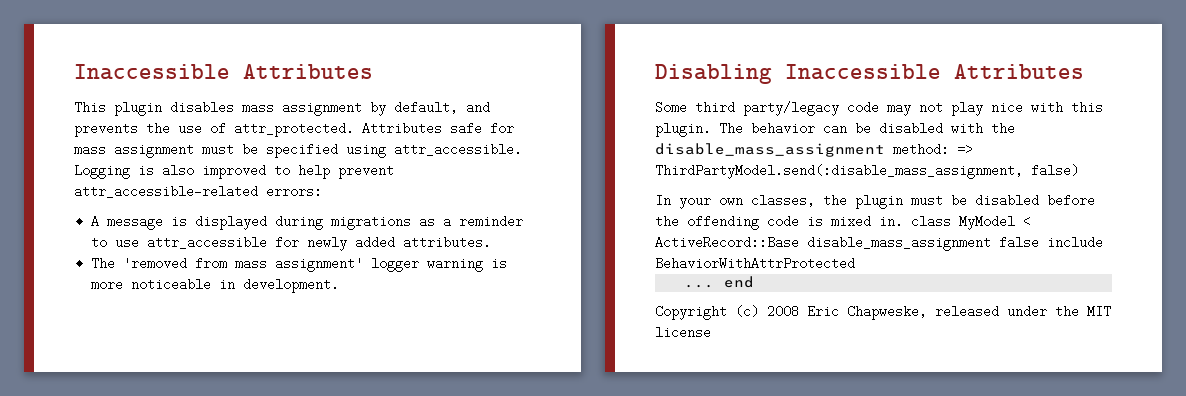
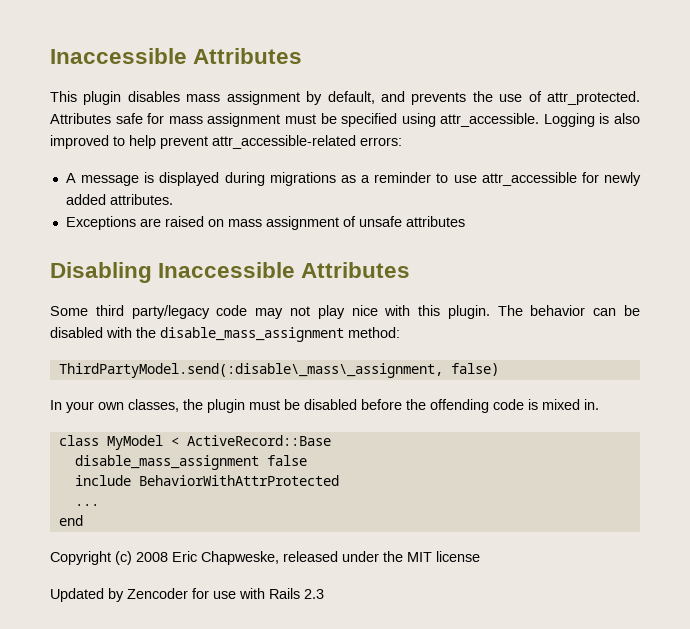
[91,257,508,272] [91,278,340,293] The 'removed from mass assignment' logger warning is more noticeable in development. -> [65,216,465,230] Exceptions are raised on mass assignment of unsafe attributes
[957,143,973,156] [655,164,1023,179] => ThirdPartyModel.send(:disable_mass_assignment, -> [58,363,443,378] // ThirdPartyModel.send(:disable\_mass\_assignment,
(903, 221) none -> (599, 404) //
(799, 242) none -> (331, 440) //
(1039, 242) none -> (307, 460) //
(715, 286) none -> (99, 505) //
(711, 332) none -> [50,588,324,602] // Updated by Zencoder for use with Rails 2.3

